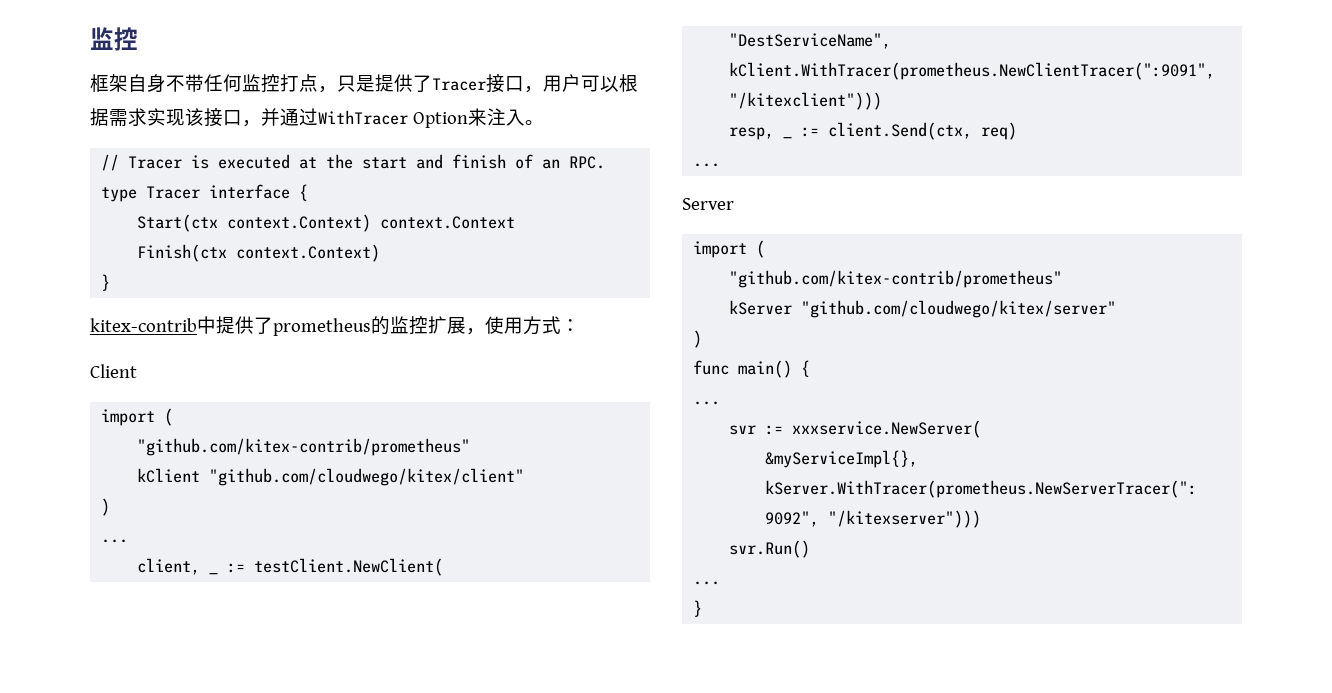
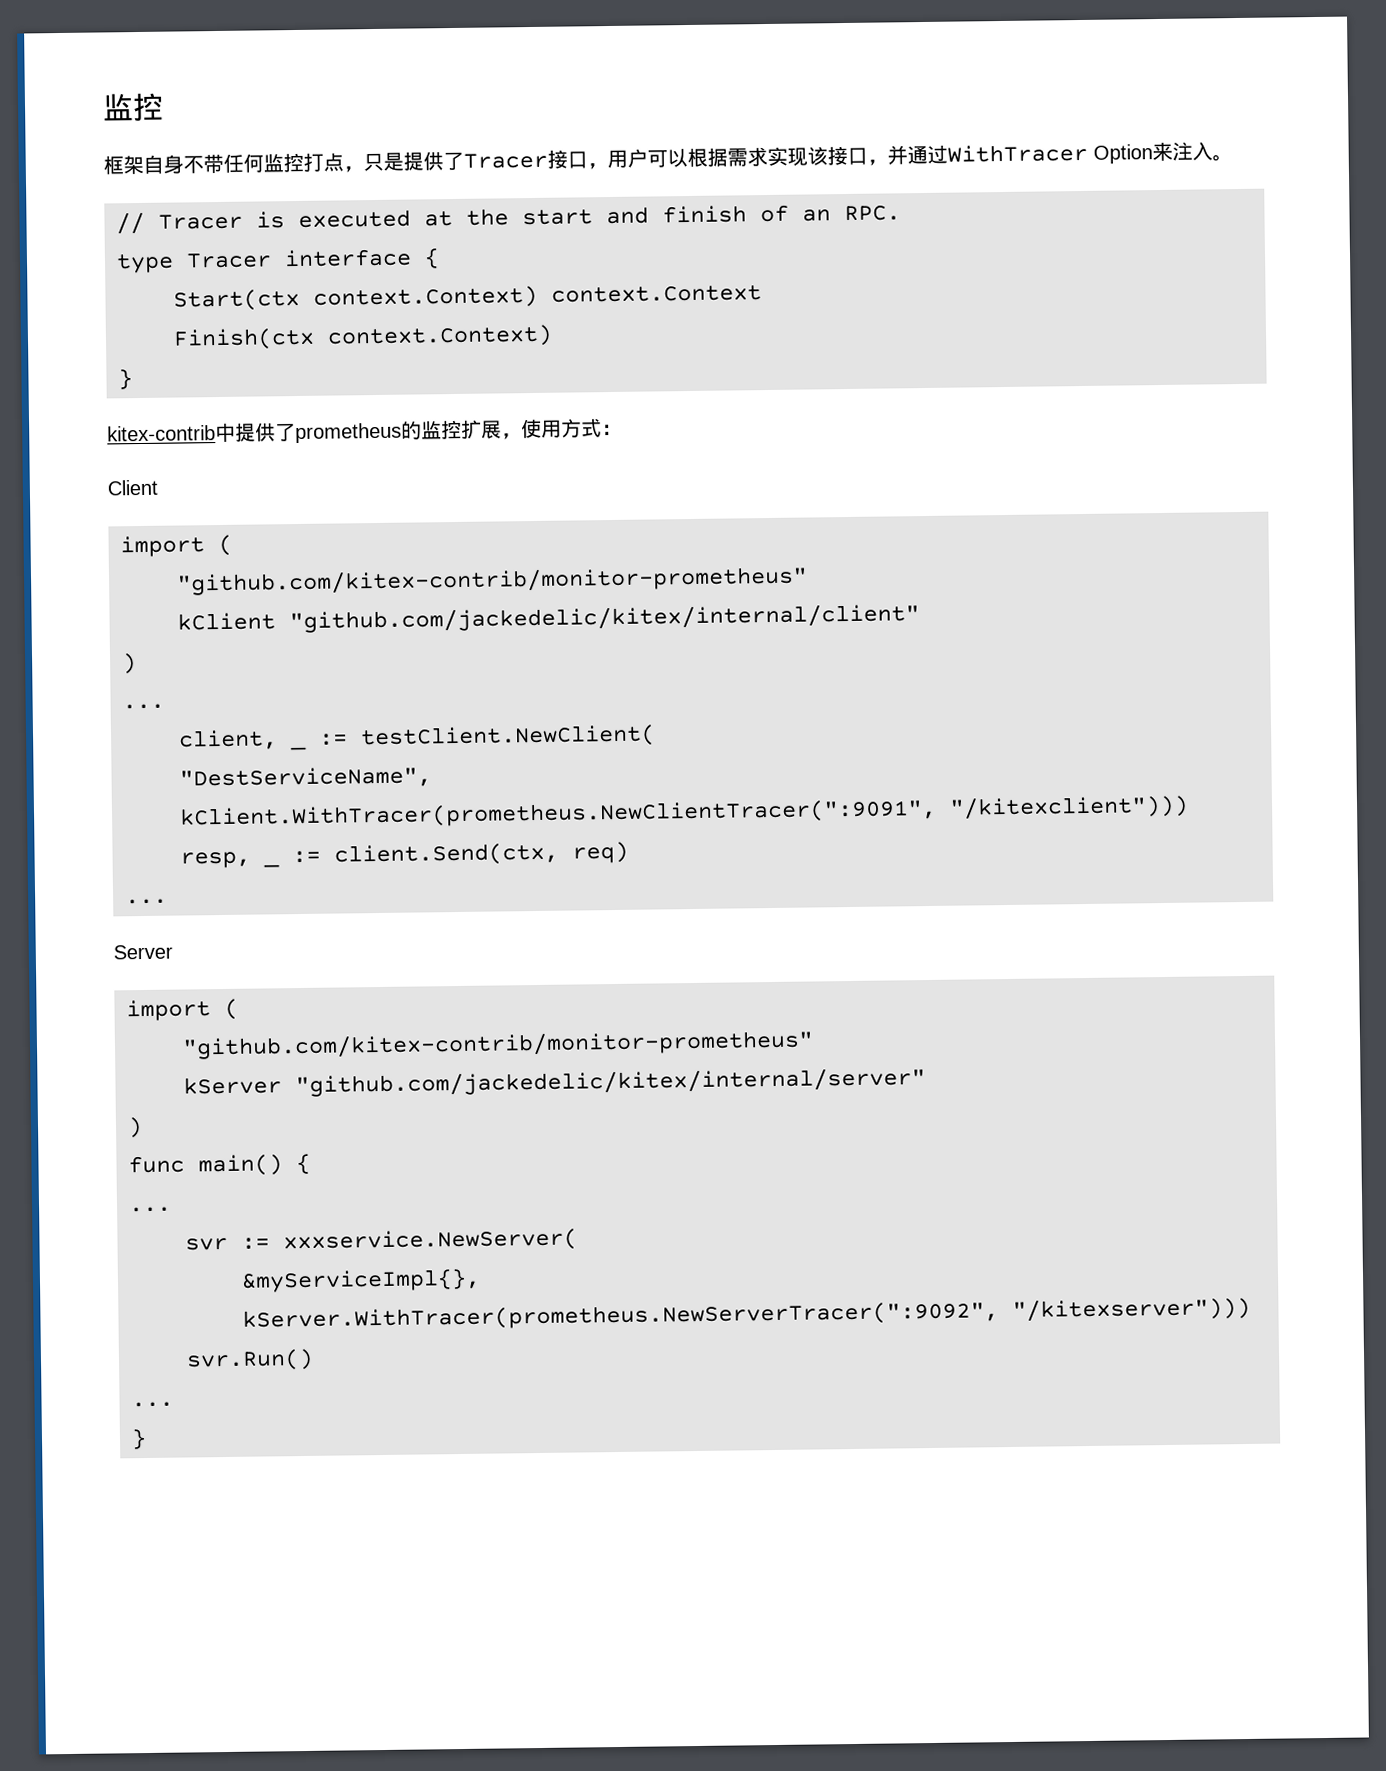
[137,438,471,456] "github.com/kitex-contrib/prometheus" -> [176,566,808,596] "github.com/kitex-contrib/monitor-prometheus"
[209,468,525,486] "github.com/cloudwego/kitex/client" -> [289,604,920,634] "github.com/jackedelic/kitex/internal/client"
[729,270,1063,288] "github.com/kitex-contrib/prometheus" -> [182,1030,814,1060] "github.com/kitex-contrib/monitor-prometheus"
[801,300,1117,318] "github.com/cloudwego/kitex/server" -> [295,1068,926,1098] "github.com/jackedelic/kitex/internal/server"

